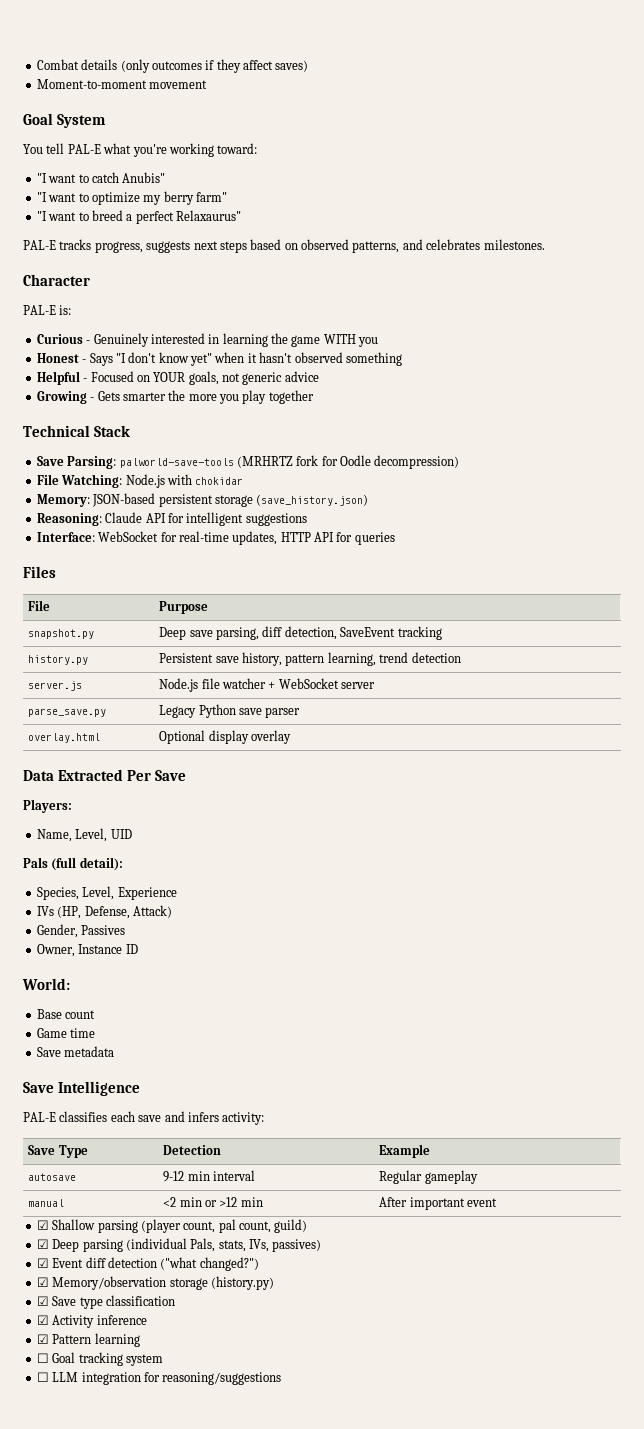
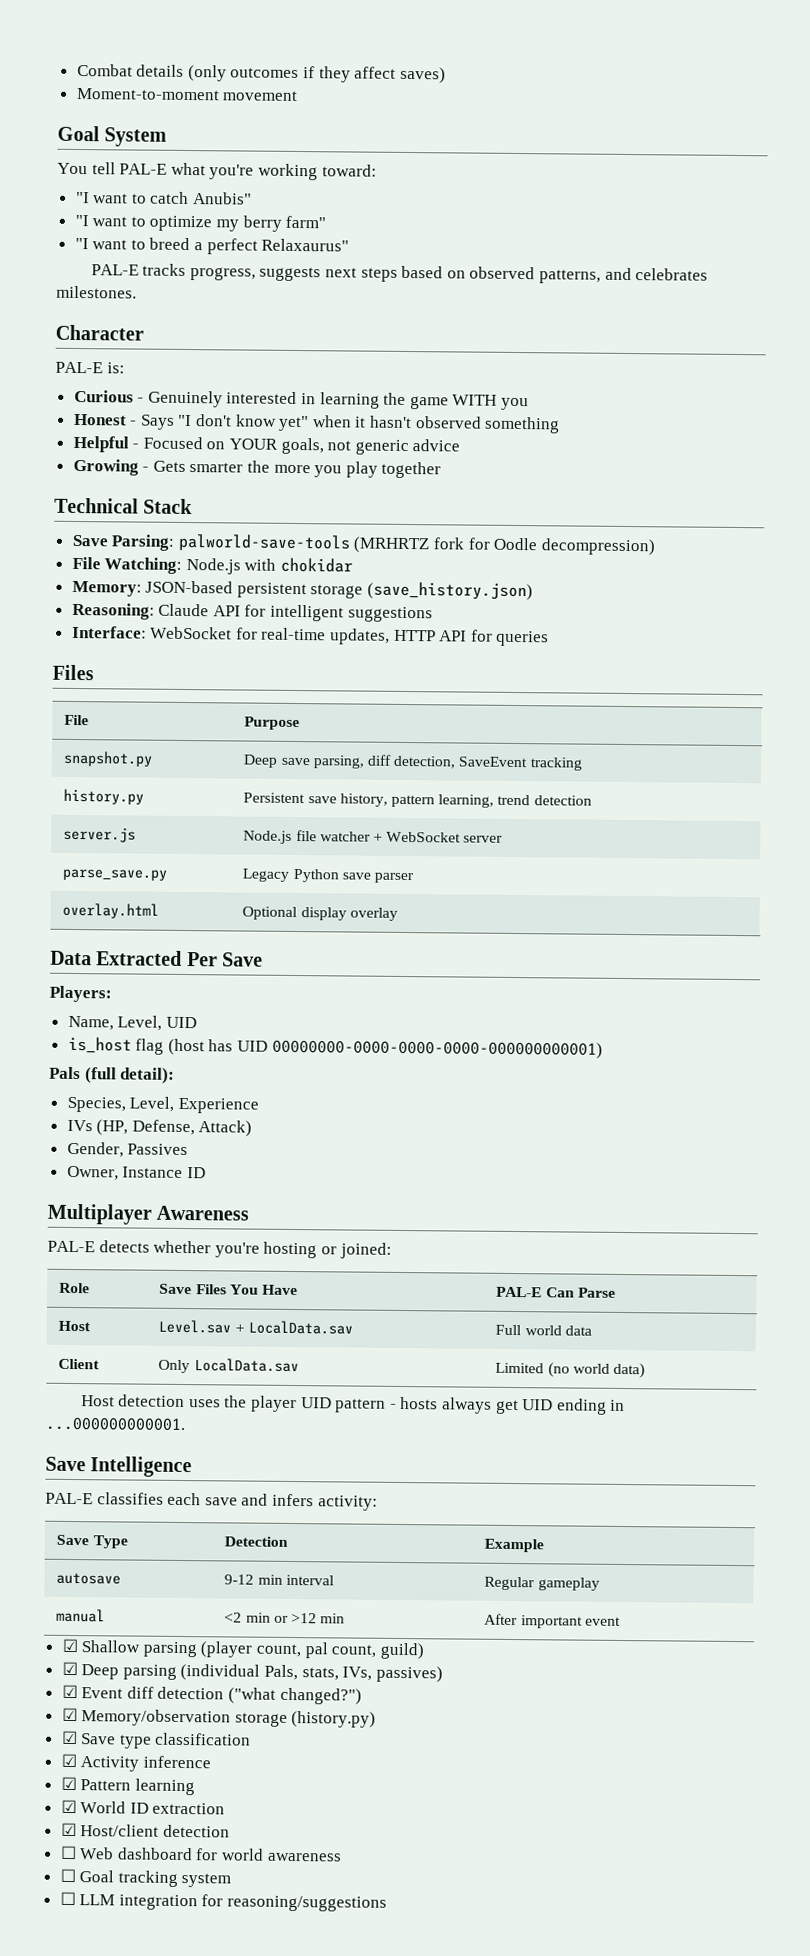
(132, 834) none -> [67,1036,603,1059] // is_host flag (host has UID 00000000-0000-0000-0000-000000000001)
[22,978,70,990] [36,1009,96,1019] [36,1028,96,1038] [36,1046,115,1057] World: // Base count // Game time // Save metadata -> [47,1203,250,1225] [47,1240,392,1259] [59,1282,91,1294] [159,1283,299,1296] [496,1286,616,1298] [58,1320,92,1332] [158,1319,353,1335] [495,1324,592,1336] [58,1358,101,1370] [158,1358,299,1374] [495,1362,646,1379] [80,1394,626,1415] [45,1416,185,1432] Multiplayer Awareness // PAL-E detects whether you're hosting or joined: // Role | Save Files You Have | PAL-E Can Parse // Host | Level.sav + LocalData.sav | Full world data // Client | Only LocalData.sav | Limited (no world data) // Host detection uses the player UID pattern - hosts always get UID ending in ...000000000001.
(140, 1340) none -> [60,1799,226,1815] [60,1822,230,1838] [59,1845,342,1862] // ☑ World ID extraction // ☑ Host/client detection // ☐ Web dashboard for world awareness

